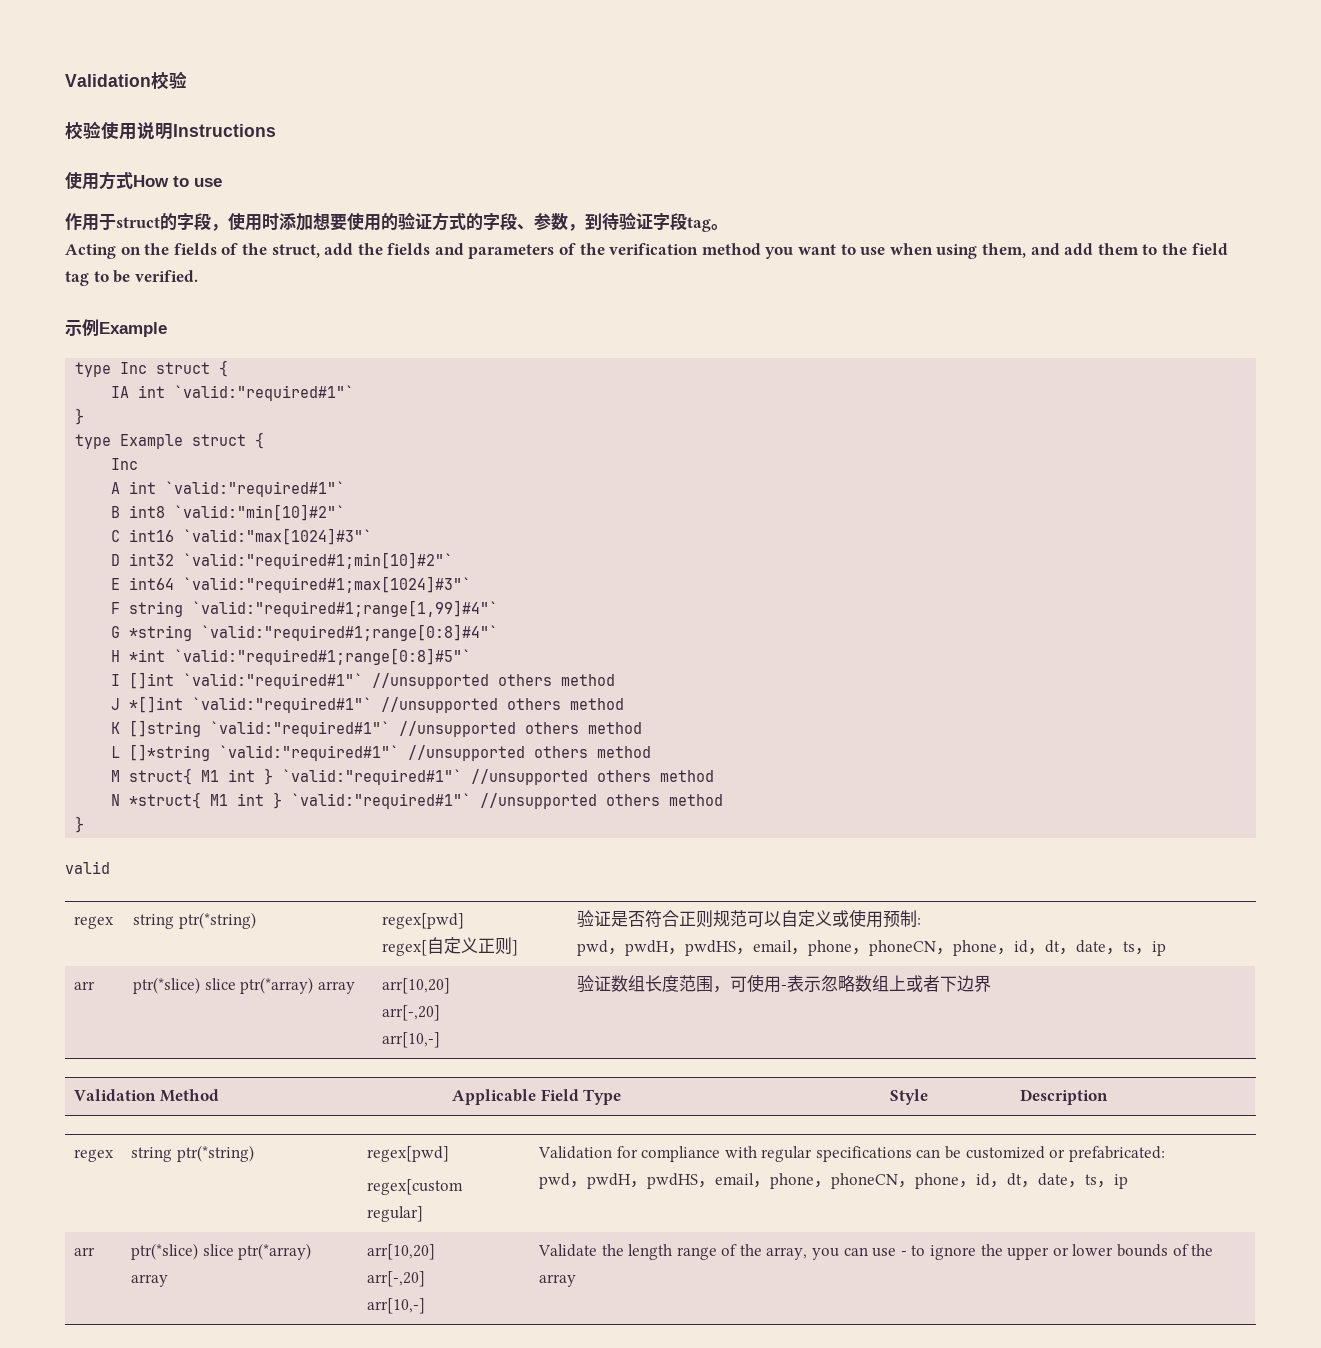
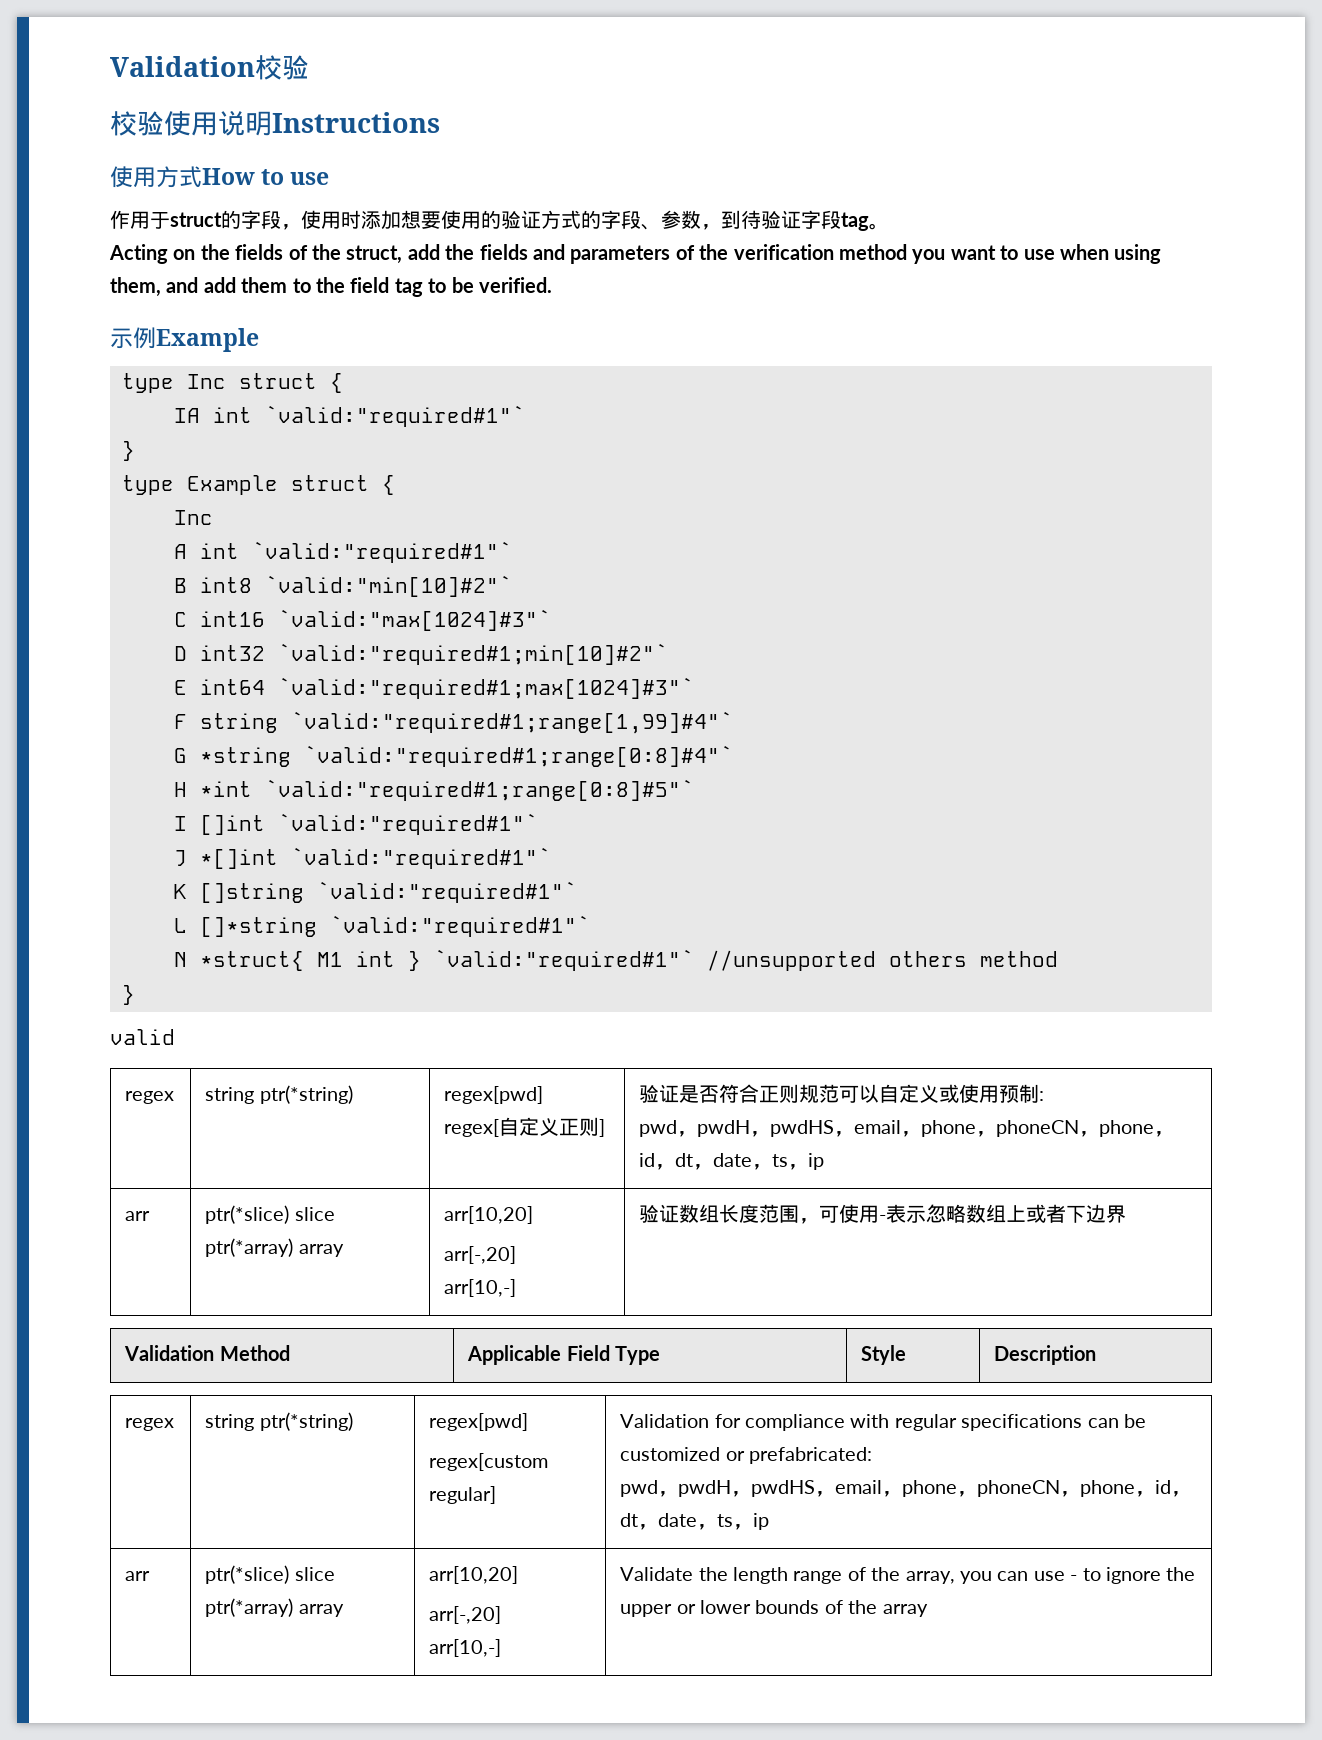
[372,673,616,689] //unsupported others method -> (538, 824) none
[381,697,625,713] //unsupported others method -> (551, 858) none
[399,721,643,737] //unsupported others method -> (577, 892) none
[408,745,652,761] [111,768,715,785] //unsupported others method // M struct{ M1 int } `valid:"required#1"` //unsupported others method -> (590, 926) none

